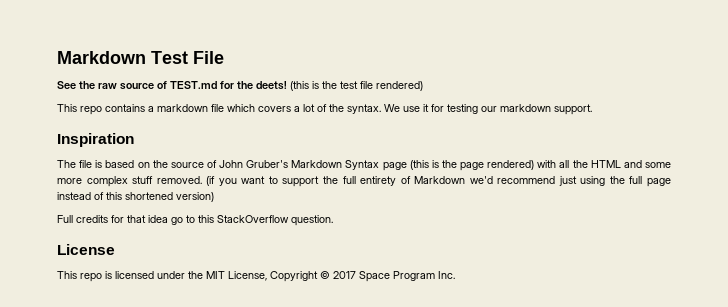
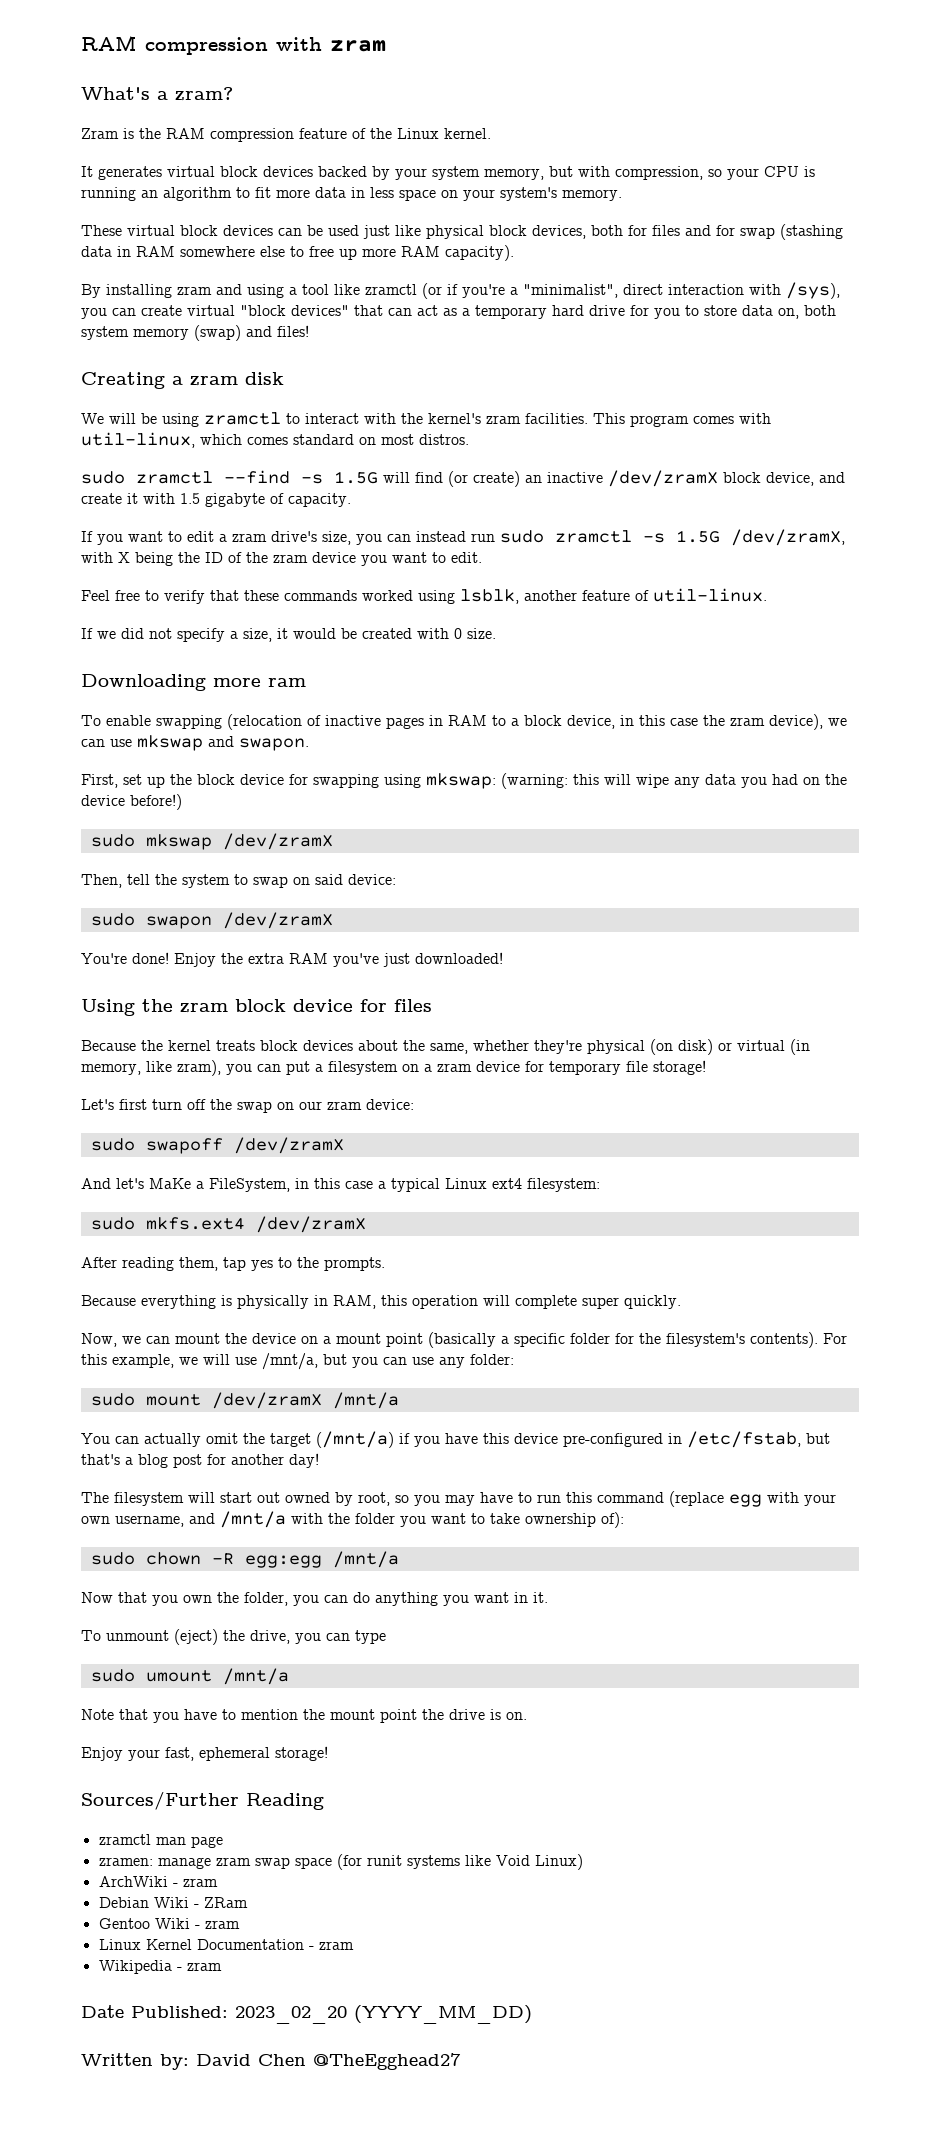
[57,51,224,64] [57,81,423,91] [57,104,592,115] [57,133,134,147] [57,160,672,171] [57,176,671,187] [57,192,214,202] [57,215,333,226] [57,244,115,255] [57,271,455,282] Markdown Test File // See the raw source of TEST.md for the deets! (this is the test file rendered) // This repo contains a markdown file which covers a lot of the syntax. We use it for testing our markdown support. // Inspiration // The file is based on the source of John Gruber's Markdown Syntax page (this is the page rendered) with all the HTML and some more complex stuff removed. (if you want to support the full entirety of Markdown we'd recommend just using the full page instead of this shortened version) // Full credits for that idea go to this StackOverflow question. // License // This repo is licensed under the MIT License, Copyright © 2017 Space Program Inc. -> [81,35,386,55] [81,87,233,102] [81,128,491,142] [81,166,815,180] [81,187,622,201] [81,224,843,240] [81,245,514,261] [81,282,840,299] [81,305,836,319] [81,325,309,341] [81,372,284,389] [81,412,771,427] [81,432,469,448] [81,470,845,487] [81,493,351,507] [81,529,845,546] [81,552,482,566] [81,588,767,604] [81,628,496,642] [81,674,306,691] [81,714,847,730] [81,735,309,751] [81,773,847,789] [81,794,182,810] [90,833,333,850] [81,874,396,888] [90,912,333,929] [81,952,503,967] [81,999,432,1016] [81,1039,810,1055] [81,1060,706,1076] [81,1099,414,1113] [90,1137,344,1154] [81,1178,600,1192] [90,1216,366,1233] [81,1257,385,1271] [81,1295,681,1309] [81,1332,847,1348] [81,1353,514,1370] [90,1392,399,1409] [81,1431,830,1448] [81,1453,319,1468] [81,1491,836,1507] [81,1511,624,1528] [90,1551,399,1568] [81,1592,548,1606] [81,1629,386,1645] [90,1668,289,1685] [81,1709,527,1723] [81,1746,328,1761] [81,1791,324,1810] [98,1834,223,1848] [98,1854,583,1870] [98,1876,218,1887] [98,1897,248,1908] [98,1918,240,1929] [98,1939,354,1950] [98,1960,222,1974] [81,2005,532,2024] [81,2053,461,2070] RAM compression with zram // What's a zram? // Zram is the RAM compression feature of the Linux kernel. // It generates virtual block devices backed by your system memory, but with compression, so your CPU is running an algorithm to fit more data in less space on your system's memory. // These virtual block devices can be used just like physical block devices, both for files and for swap (stashing data in RAM somewhere else to free up more RAM capacity). // By installing zram and using a tool like zramctl (or if you're a "minimalist", direct interaction with /sys), you can create virtual "block devices" that can act as a temporary hard drive for you to store data on, both system memory (swap) and files! // Creating a zram disk // We will be using zramctl to interact with the kernel's zram facilities. This program comes with util-linux, which comes standard on most distros. // sudo zramctl --find -s 1.5G will find (or create) an inactive /dev/zramX block device, and create it with 1.5 gigabyte of capacity. // If you want to edit a zram drive's size, you can instead run sudo zramctl -s 1.5G /dev/zramX, with X being the ID of the zram device you want to edit. // Feel free to verify that these commands worked using lsblk, another feature of util-linux. // If we did not specify a size, it would be created with 0 size. // Downloading more ram // To enable swapping (relocation of inactive pages in RAM to a block device, in this case the zram device), we can use mkswap and swapon. // First, set up the block device for swapping using mkswap: (warning: this will wipe any data you had on the device before!) // sudo mkswap /dev/zramX // Then, tell the system to swap on said device: // sudo swapon /dev/zramX // You're done! Enjoy the extra RAM you've just downloaded! // Using the zram block device for files // Because the kernel treats block devices about the same, whether they're physical (on disk) or virtual (in memory, like zram), you can put a filesystem on a zram device for temporary file storage! // Let's first turn off the swap on our zram device: // sudo swapoff /dev/zramX // And let's MaKe a FileSystem, in this case a typical Linux ext4 filesystem: // sudo mkfs.ext4 /dev/zramX // After reading them, tap yes to the prompts. // Because everything is physically in RAM, this operation will complete super quickly. // Now, we can mount the device on a mount point (basically a specific folder for the filesystem's contents). For this example, we will use /mnt/a, but you can use any folder: // sudo mount /dev/zramX /mnt/a // You can actually omit the target (/mnt/a) if you have this device pre-configured in /etc/fstab, but that's a blog post for another day! // The filesystem will start out owned by root, so you may have to run this command (replace egg with your own username, and /mnt/a with the folder you want to take ownership of): // sudo chown -R egg:egg /mnt/a // Now that you own the folder, you can do anything you want in it. // To unmount (eject) the drive, you can type // sudo umount /mnt/a // Note that you have to mention the mount point the drive is on. // Enjoy your fast, ephemeral storage! // Sources/Further Reading // zramctl man page // zramen: manage zram swap space (for runit systems like Void Linux) // ArchWiki - zram // Debian Wiki - ZRam // Gentoo Wiki - zram // Linux Kernel Documentation - zram // Wikipedia - zram // Date Published: 2023_02_20 (YYYY_MM_DD) // Written by: David Chen @TheEgghead27

